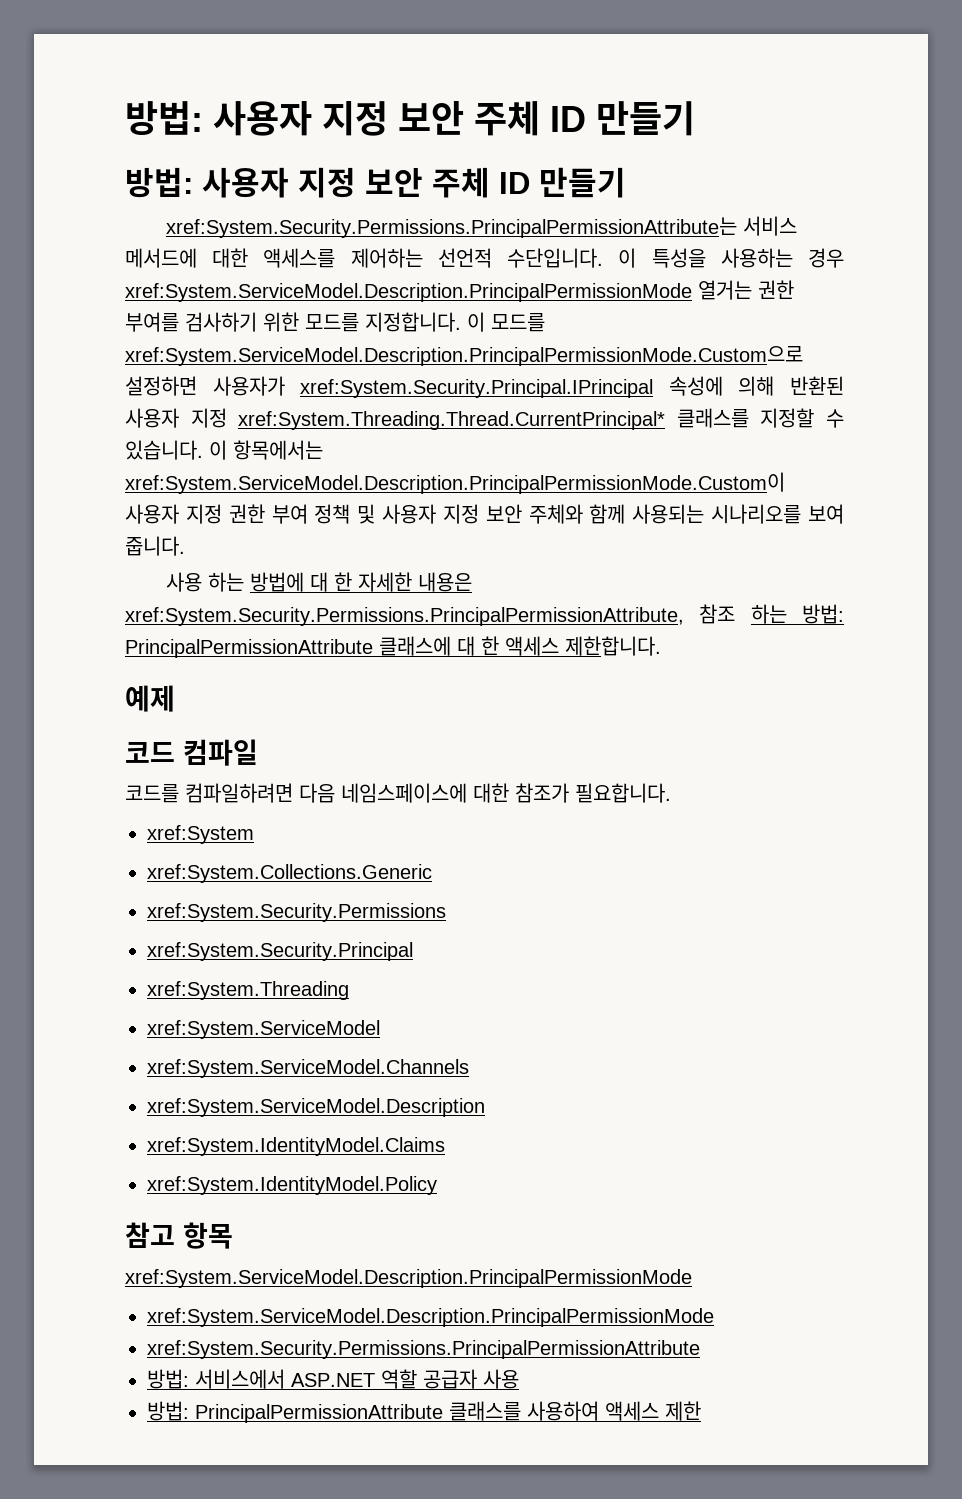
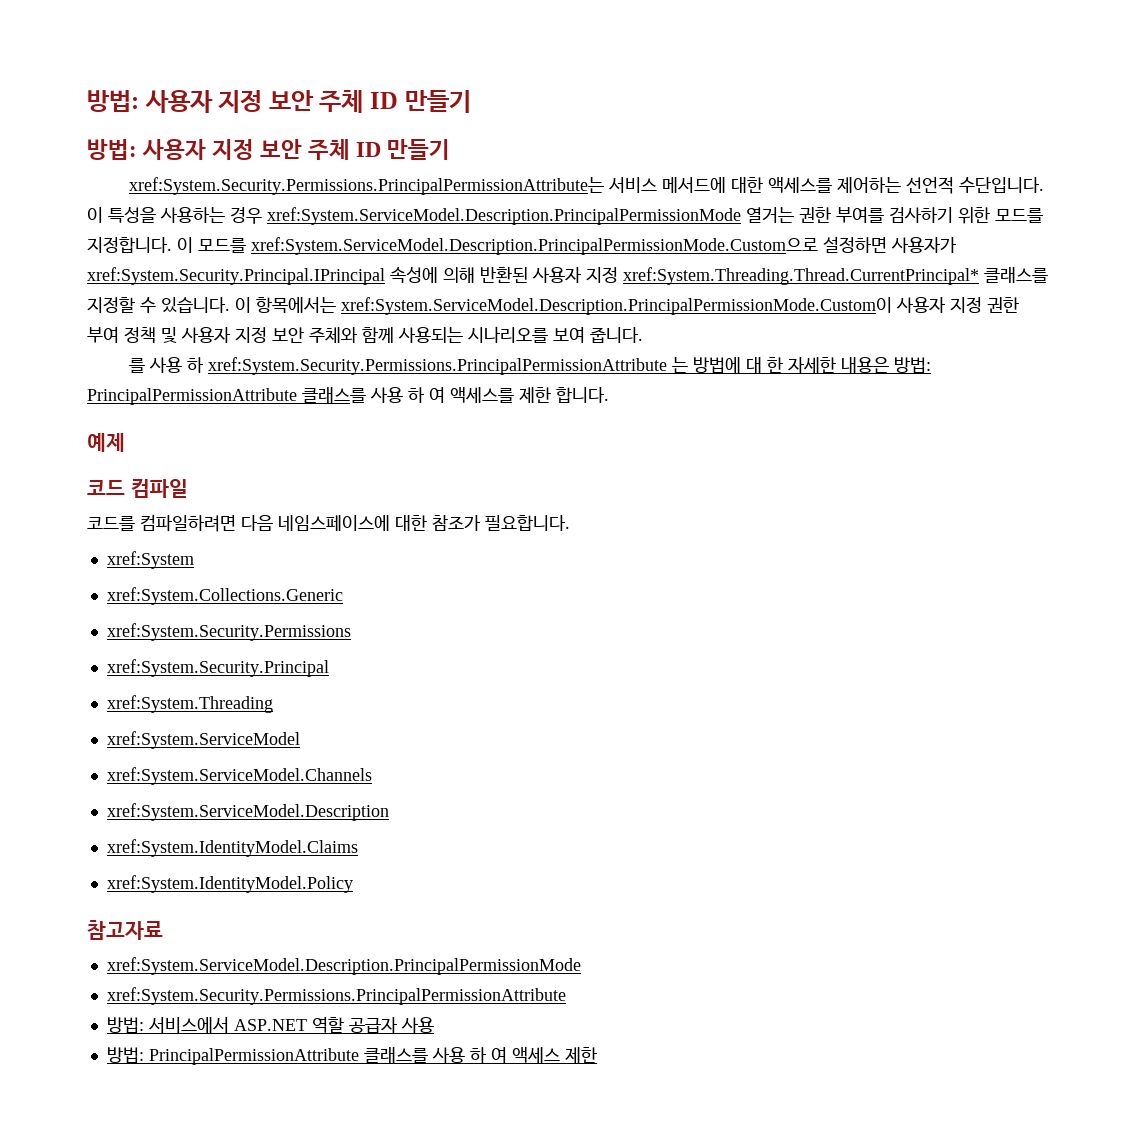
[165,572,244,592] 사용 하는 -> [129,357,689,375] 를 사용 하 xref:System.Security.Permissions.PrincipalPermissionAttribute 는
[125,604,845,626] [125,636,661,658] xref:System.Security.Permissions.PrincipalPermissionAttribute, 참조 하는 방법: PrincipalPermissionAttribute 클래스에 대 한 액세스 제한합니다. -> [894,357,932,373] [87,387,609,405] 방법: PrincipalPermissionAttribute 클래스를 사용 하 여 액세스를 제한 합니다.
[125,1222,233,1249] [125,1269,692,1288] 참고 항목 // xref:System.ServiceModel.Description.PrincipalPermissionMode -> [87,920,163,940] 참고자료
[527,1401,599,1421] 사용하여 -> [431,1047,507,1063] 사용 하 여

